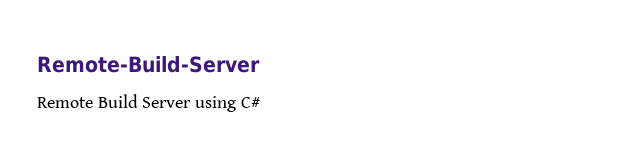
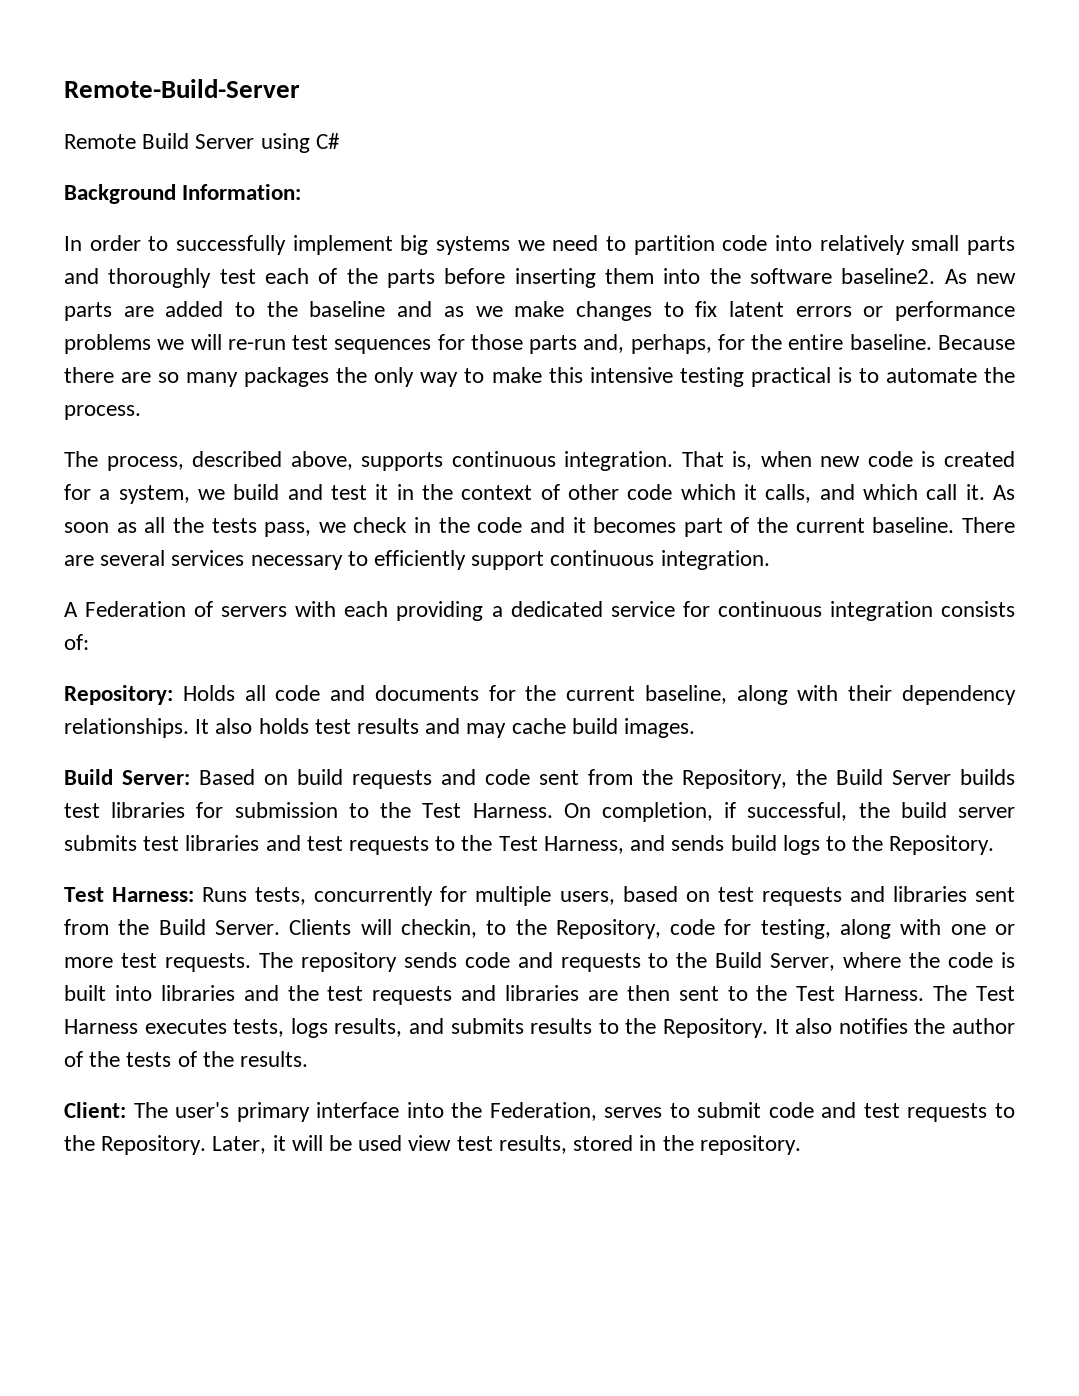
(260, 102) none -> [64,184,302,204] [64,235,1015,255] [64,268,1017,288] [64,301,1015,321] [64,334,1015,354] [64,367,1015,387] [64,405,141,420] [64,451,1016,471] [64,484,1016,504] [64,517,1016,537] [64,550,770,570] [64,601,1016,621] [64,634,89,650] [64,685,1016,705] [64,718,696,738] [64,769,1015,789] [64,802,1015,822] [64,835,995,855] [64,886,1015,906] [64,919,1015,939] [64,952,1015,972] [64,985,1015,1005] [64,1018,1016,1038] [64,1051,309,1067] [64,1102,1015,1122] [64,1135,801,1155] // Background Information: // In order to successfully implement big systems we need to partition code into relatively small parts and thoroughly test each of the parts before inserting them into the software baseline2. As new parts are added to the baseline and as we make changes to fix latent errors or performance problems we will re-run test sequences for those parts and, perhaps, for the entire baseline. Because there are so many packages the only way to make this intensive testing practical is to automate the process. // The process, described above, supports continuous integration. That is, when new code is created for a system, we build and test it in the context of other code which it calls, and which call it. As soon as all the tests pass, we check in the code and it becomes part of the current baseline. There are several services necessary to efficiently support continuous integration. // A Federation of servers with each providing a dedicated service for continuous integration consists of: // Repository: Holds all code and documents for the current baseline, along with their dependency relationships. It also holds test results and may cache build images. // Build Server: Based on build requests and code sent from the Repository, the Build Server builds test libraries for submission to the Test Harness. On completion, if successful, the build server submits test libraries and test requests to the Test Harness, and sends build logs to the Repository. // Test Harness: Runs tests, concurrently for multiple users, based on test requests and libraries sent from the Build Server. Clients will checkin, to the Repository, code for testing, along with one or more test requests. The repository sends code and requests to the Build Server, where the code is built into libraries and the test requests and libraries are then sent to the Test Harness. The Test Harness executes tests, logs results, and submits results to the Repository. It also notifies the author of the tests of the results. // Client: The user's primary interface into the Federation, serves to submit code and test requests to the Repository. Later, it will be used view test results, stored in the repository.

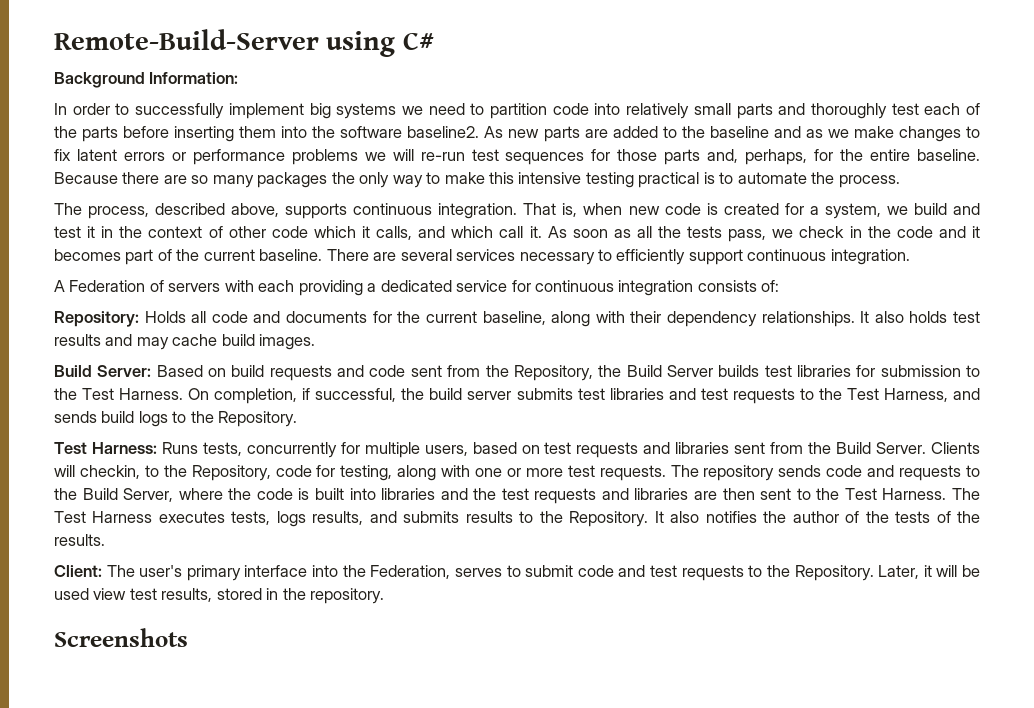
[64,133,255,149] // Remote Build Server -> (319, 39) none
(801, 1145) none -> [54,628,188,647] // Screenshots

